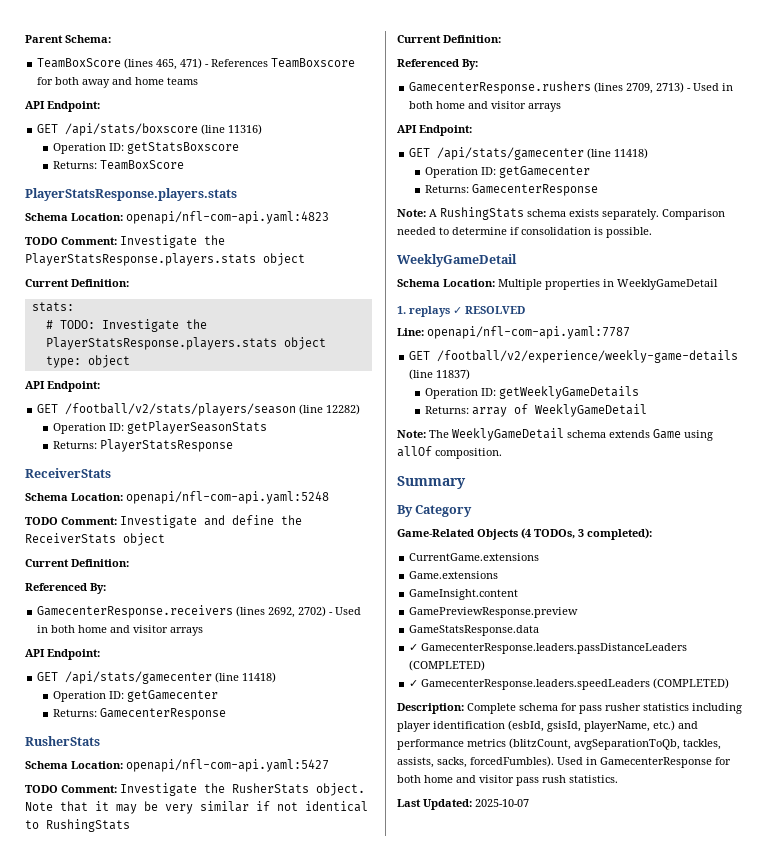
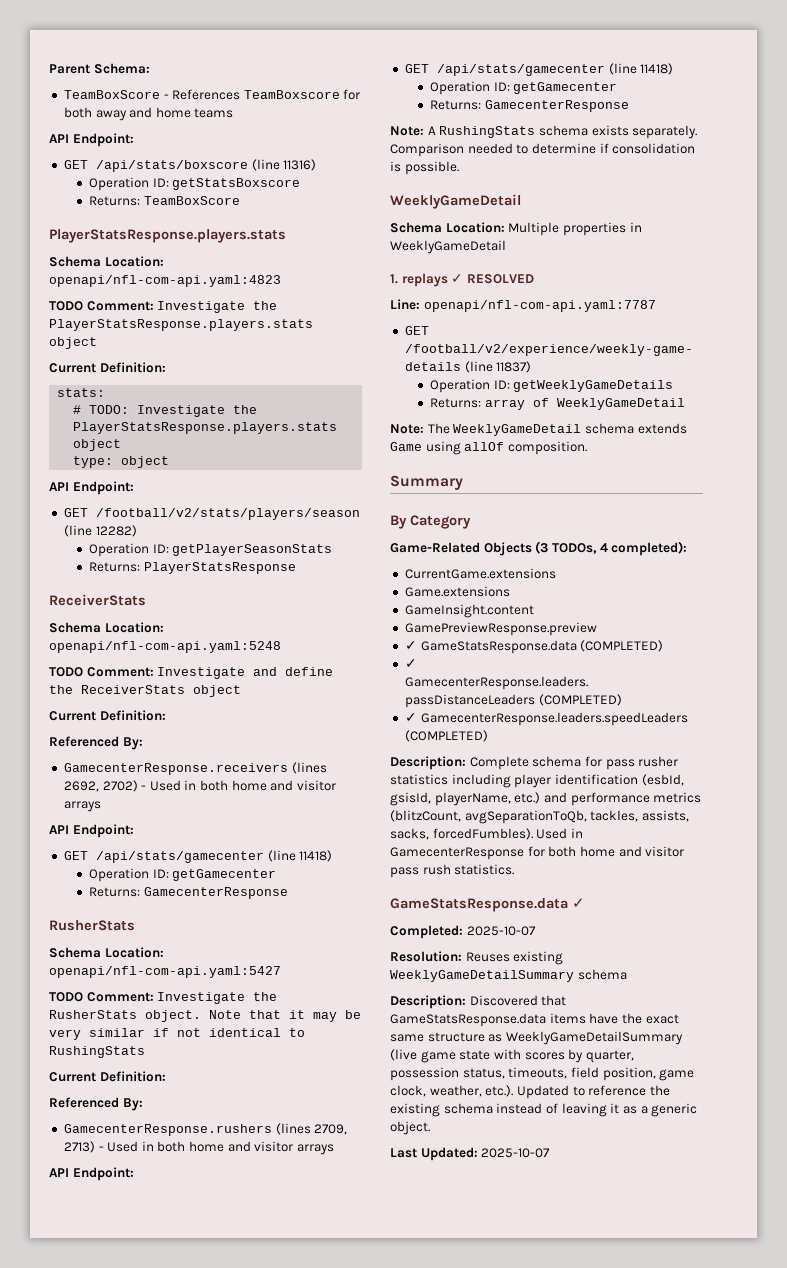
[124,58,203,70] (lines 465, 471) -> (160, 94) none
[521,528,584,539] (4 TODOs, 3 -> [535,541,608,554] (3 TODOs, 4
[409,625,540,636] GameStatsResponse.data -> [404,640,664,654] ✓ GameStatsResponse.data (COMPLETED)
(618, 779) none -> [390,898,585,912] [390,925,536,939] [390,951,564,965] [390,969,627,982] [390,995,567,1009] [390,1013,679,1027] [390,1031,683,1045] [390,1049,634,1063] [390,1067,695,1081] [390,1085,670,1099] [390,1103,698,1117] [390,1121,430,1135] // GameStatsResponse.data ✓ // Completed: 2025-10-07 // Resolution: Reuses existing WeeklyGameDetailSummary schema // Description: Discovered that GameStatsResponse.data items have the exact same structure as WeeklyGameDetailSummary (live game state with scores by quarter, possession status, timeouts, field position, game clock, weather, etc.). Updated to reference the existing schema instead of leaving it as a generic object.

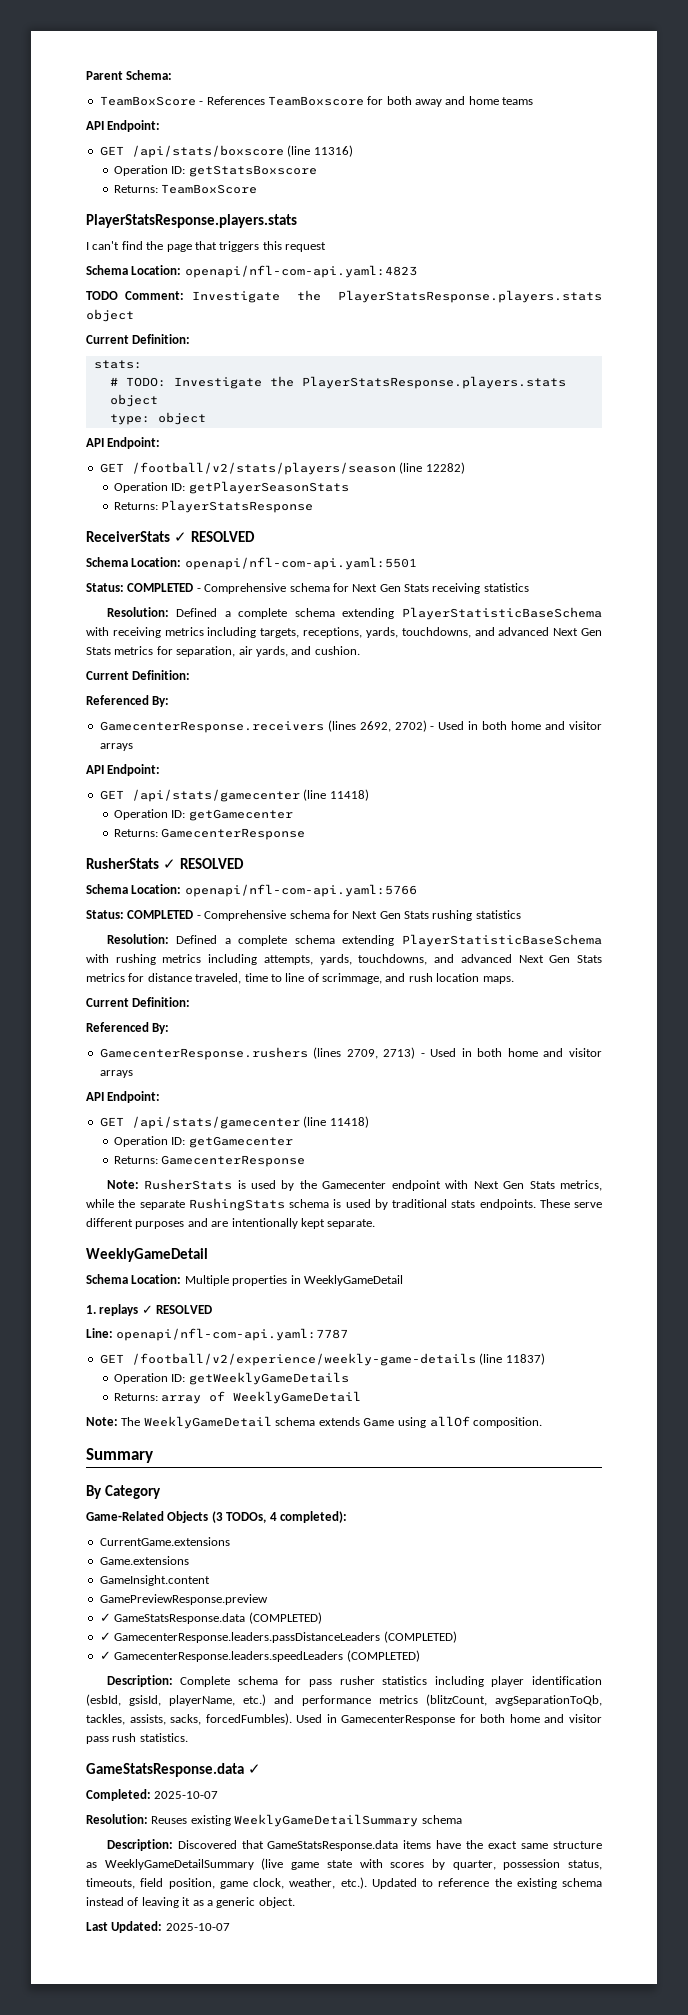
(286, 236) none -> [86,241,326,252] // I can't find the page that triggers this request
[49,622,164,633] [49,641,281,653] [49,667,334,679] [49,685,241,697] // Schema Location: openapi/nfl-com-api.yaml:5248 // TODO Comment: Investigate and define the ReceiverStats object -> [173,531,255,542] [86,557,417,570] [86,583,529,594] [106,607,602,620] [86,627,602,638] [86,646,360,657] ✓ RESOLVED // Schema Location: openapi/nfl-com-api.yaml:5501 // Status: COMPLETED - Comprehensive schema for Next Gen Stats receiving statistics // Resolution: Defined a complete schema extending PlayerStatisticBaseSchema with receiving metrics including targets, receptions, yards, touchdowns, and advanced Next Gen Stats metrics for separation, air yards, and cushion.
[49,947,164,958] [49,966,281,978] [49,992,278,1004] [49,1010,361,1022] [49,1028,305,1040] [49,1046,145,1058] // Schema Location: openapi/nfl-com-api.yaml:5427 // TODO Comment: Investigate the RusherStats object. Note that it may be very similar if not identical to RushingStats -> [162,858,244,869] [86,884,417,897] [86,910,521,921] [106,934,602,947] [86,954,603,965] [86,973,514,984] ✓ RESOLVED // Schema Location: openapi/nfl-com-api.yaml:5766 // Status: COMPLETED - Comprehensive schema for Next Gen Stats rushing statistics // Resolution: Defined a complete schema extending PlayerStatisticBaseSchema with rushing metrics including attempts, yards, touchdowns, and advanced Next Gen Stats metrics for distance traveled, time to line of scrimmage, and rush location maps.
[427,125,698,139] [390,143,696,157] [390,161,459,175] A RushingStats schema exists separately. Comparison needed to determine if consolidation is possible. -> [144,1179,603,1191] [86,1198,602,1211] [86,1218,376,1229] RusherStats is used by the Gamecenter endpoint with Next Gen Stats metrics, while the separate RushingStats schema is used by traditional stats endpoints. These serve different purposes and are intentionally kept separate.

